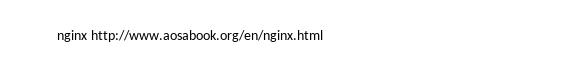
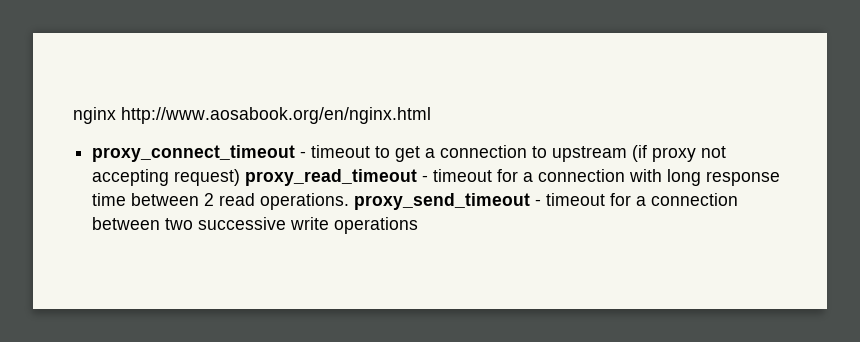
(323, 36) none -> [92,145,727,162] [92,169,781,186] [92,193,739,210] [92,217,419,234] // proxy_connect_timeout - timeout to get a connection to upstream (if proxy not accepting request) proxy_read_timeout - timeout for a connection with long response time between 2 read operations. proxy_send_timeout - timeout for a connection between two successive write operations

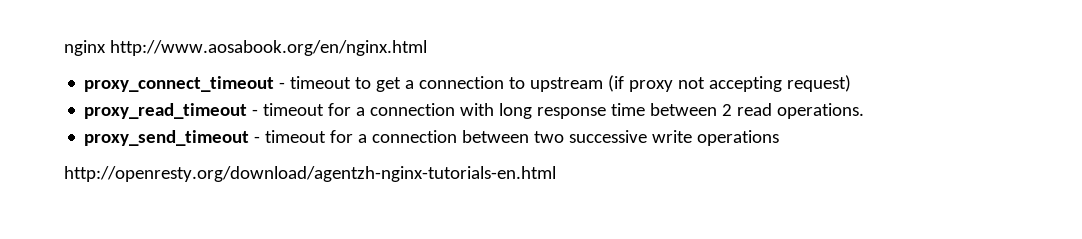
(241, 177) none -> (852, 83) //
(350, 201) none -> (865, 111) //
(419, 225) none -> [64,166,556,182] // http://openresty.org/download/agentzh-nginx-tutorials-en.html

